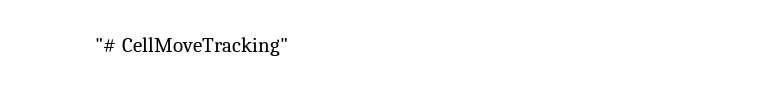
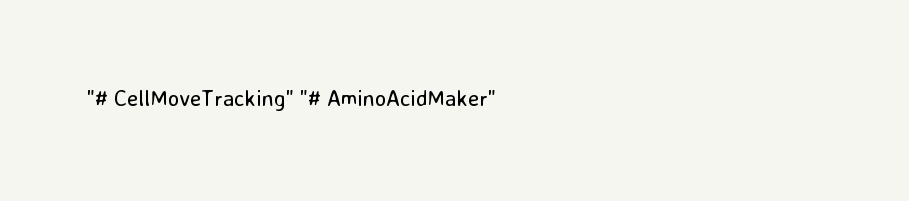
(288, 46) none -> [299,90,496,106] "# AminoAcidMaker"

